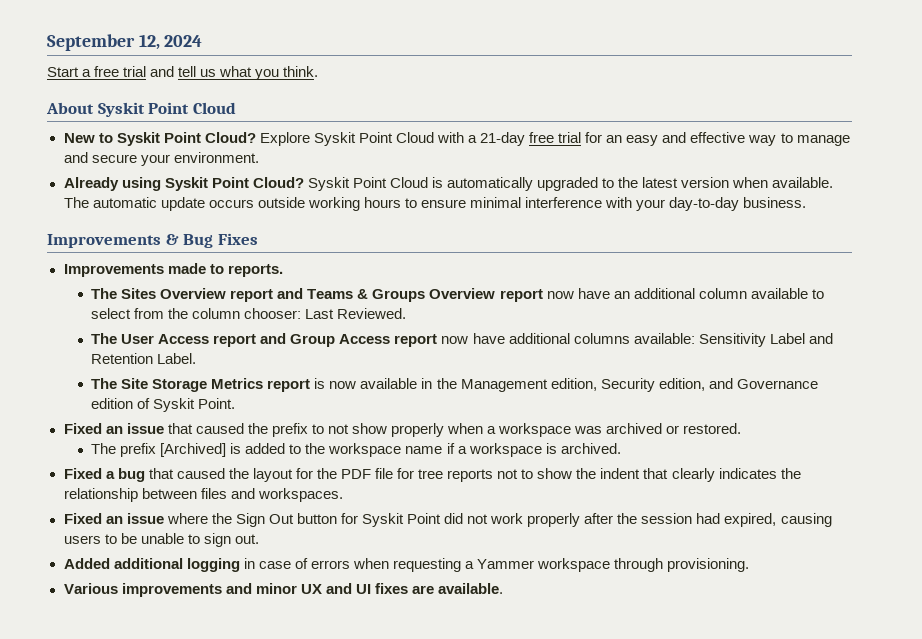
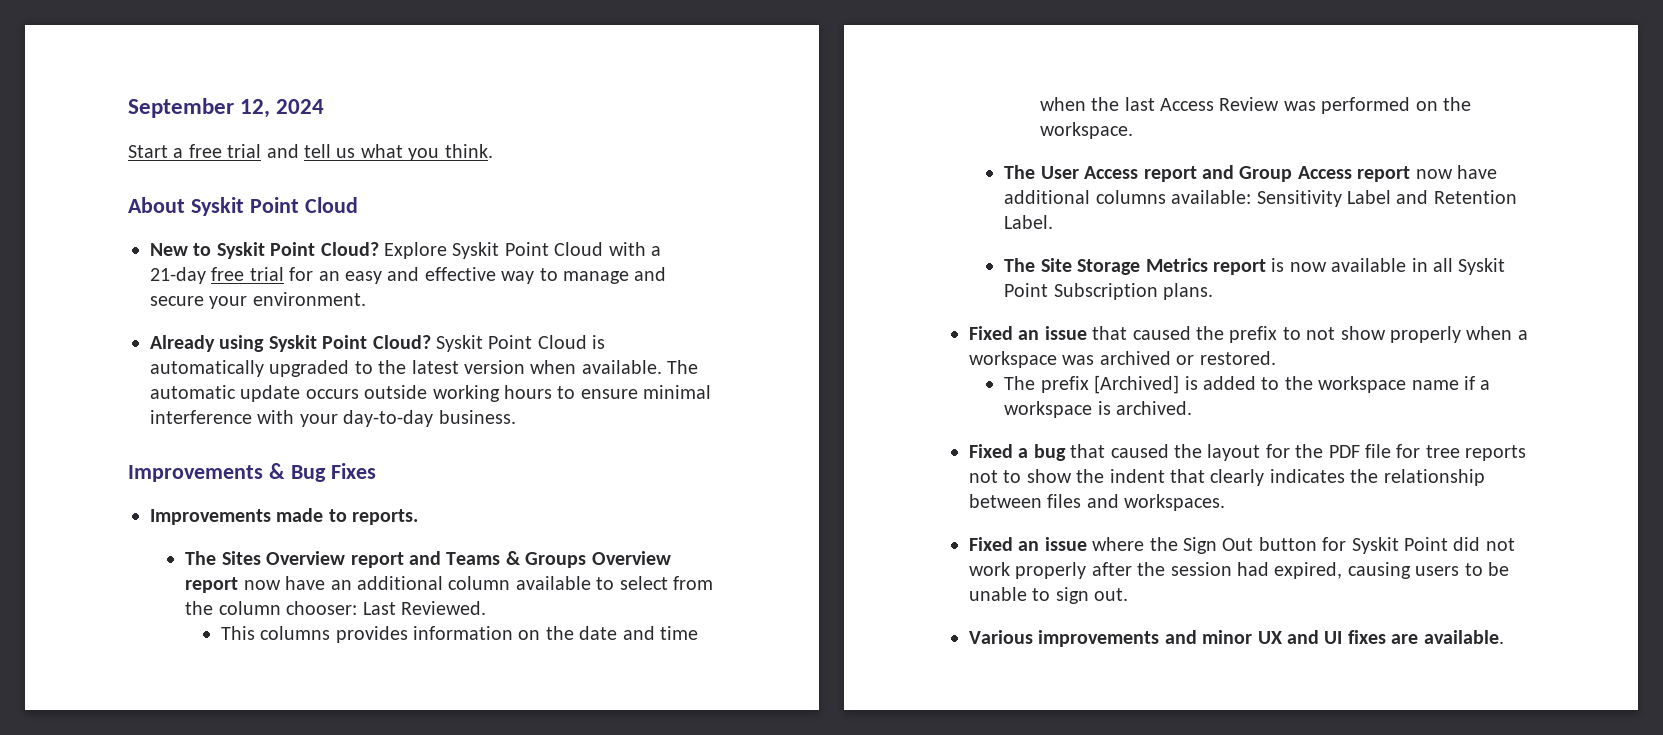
(407, 313) none -> [220,626,699,643] [1039,97,1472,114] [1039,122,1133,139] // This columns provides information on the date and time when the last Access Review was performed on the workspace.
[436,378,818,392] [91,398,236,412] the Management edition, Security edition, and Governance edition of Syskit Point. -> [1433,258,1506,275] [1004,283,1214,300] all Syskit Point Subscription plans.
[63,558,750,572] // Added additional logging in case of errors when requesting a Yammer workspace through provisioning. -> (1129, 594) none

